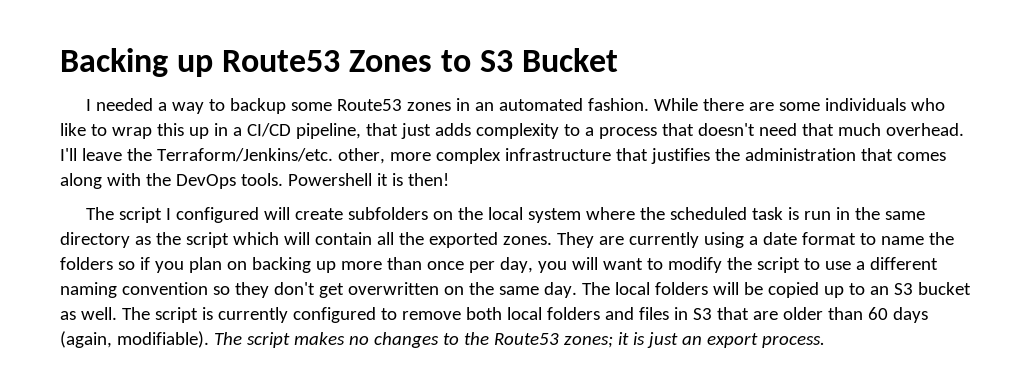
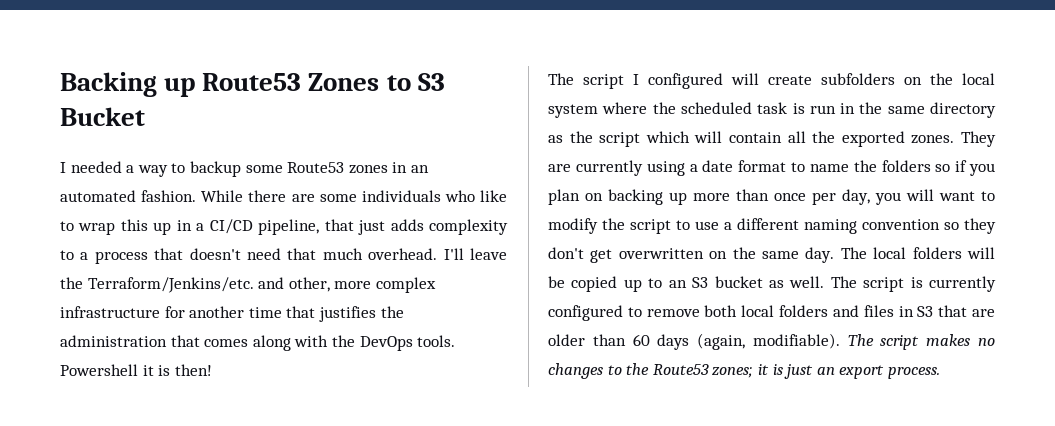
(333, 155) none -> [258,277,285,289] and
(611, 154) none -> [164,306,282,318] for another time

